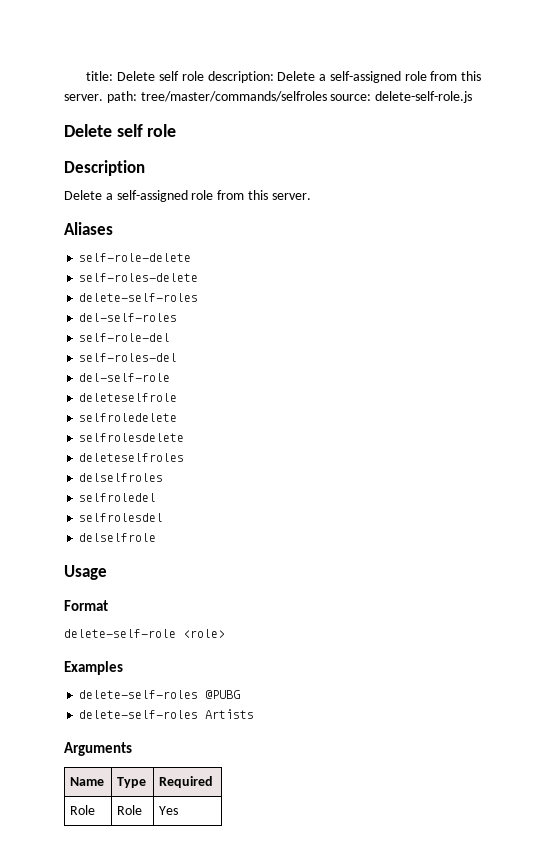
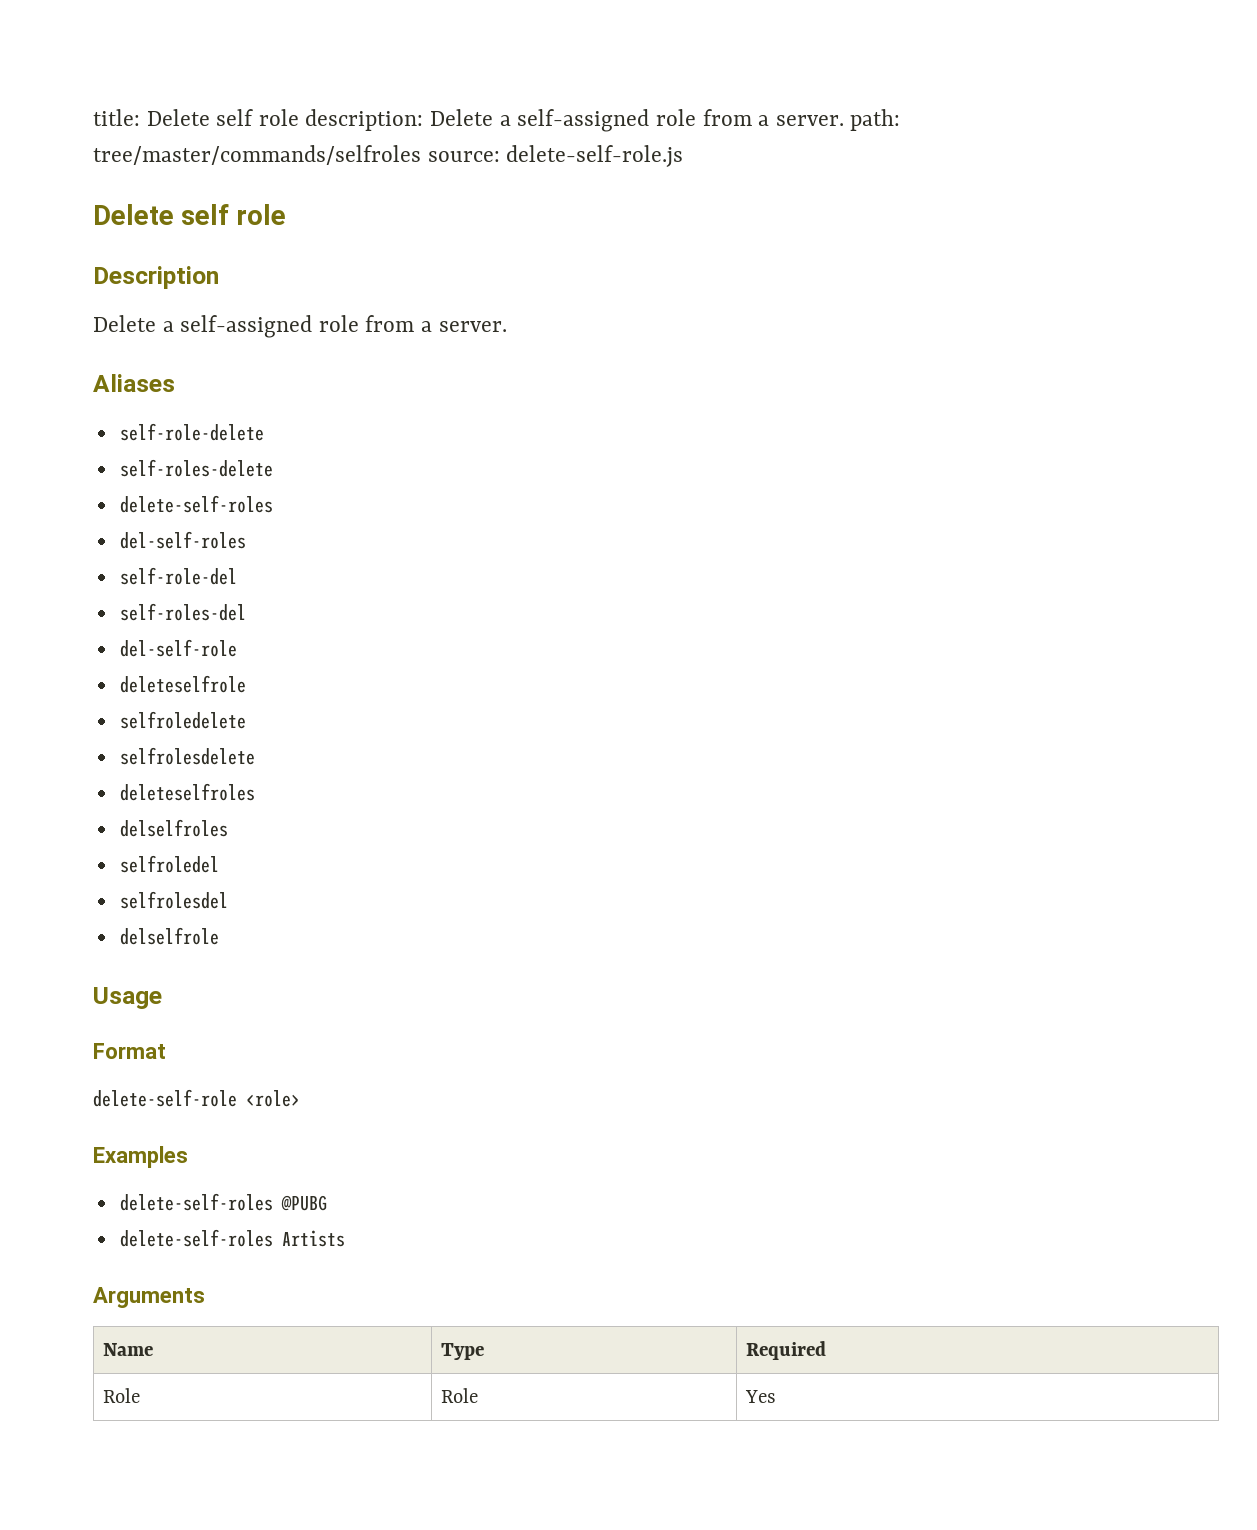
[461,71,482,81] this -> [758,115,770,126] a
[247,190,268,200] this -> [421,321,433,332] a

